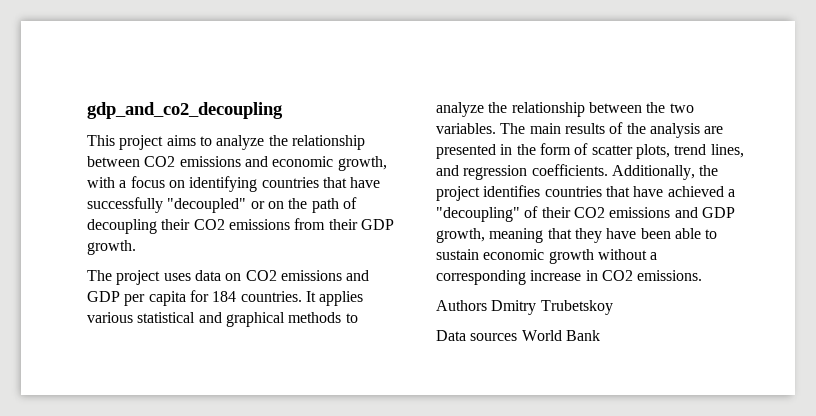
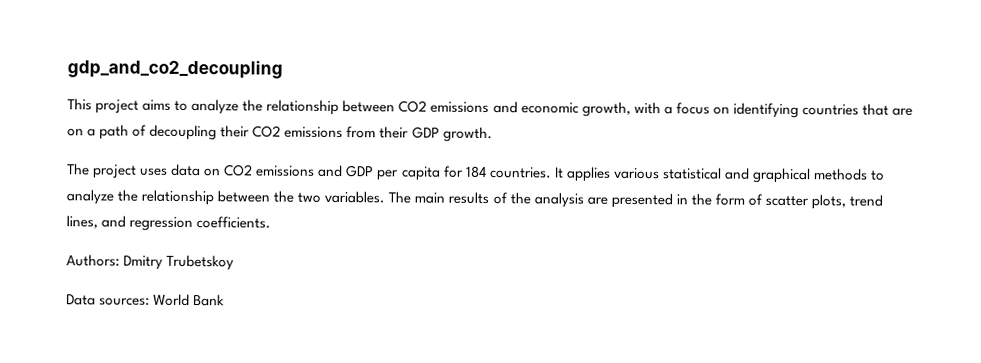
[350,177,381,188] [87,197,308,213] have successfully "decoupled" or on the -> [891,107,913,116] [67,128,97,137] are on a
[611,165,719,180] [436,185,735,201] [436,206,735,222] [436,228,718,243] [436,249,658,264] [436,270,703,285] [436,300,487,311] Additionally, the project identifies countries that have achieved a "decoupling" of their CO2 emissions and GDP growth, meaning that they have been able to sustain economic growth without a corresponding increase in CO2 emissions. // Authors -> [66,254,120,267] // Authors:
[470,333,518,341] sources -> [99,297,151,306] sources:

